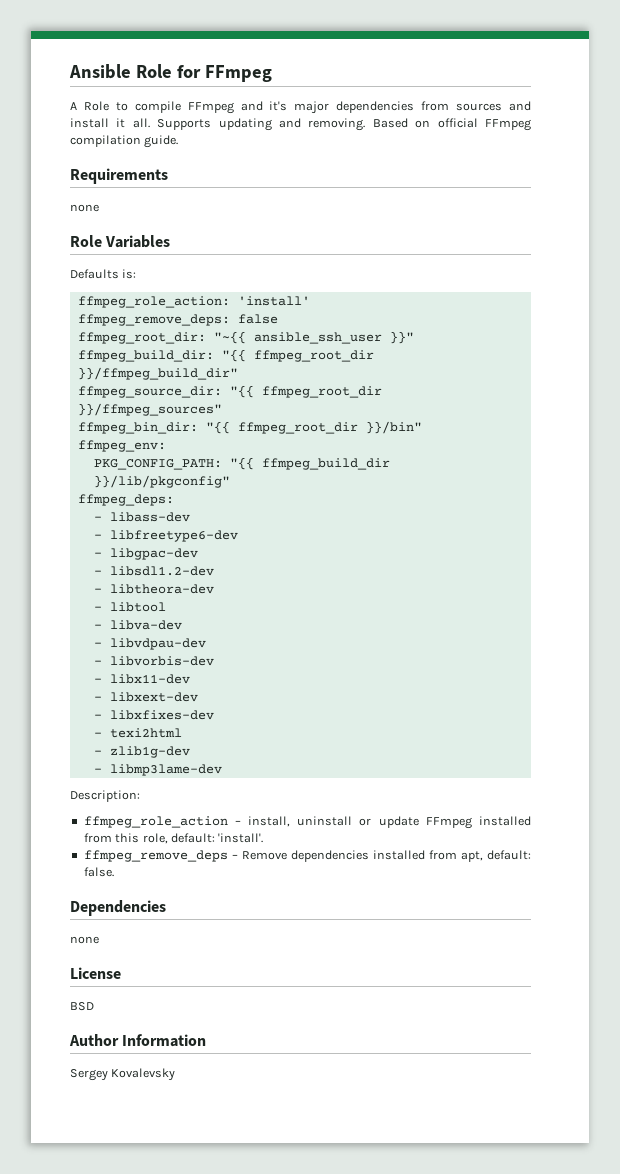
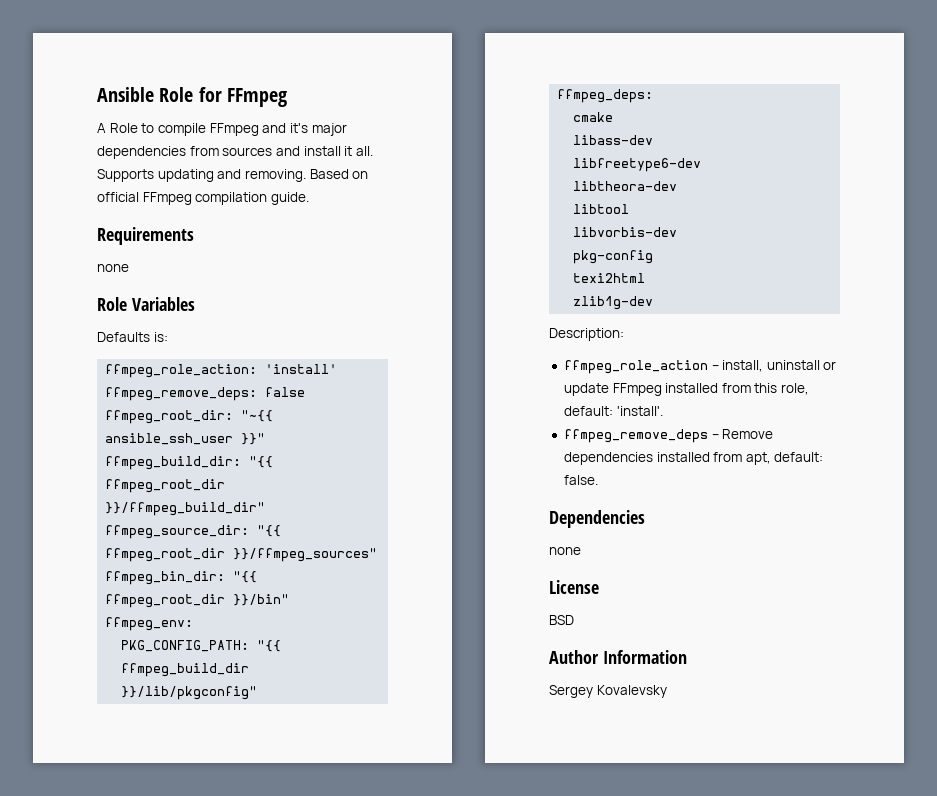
[93,516,102,521] - -> [573,112,614,122] cmake //
[93,534,102,539] - -> (654, 140) none
[93,548,198,560] [93,566,214,576] [93,588,102,593] - libgpac-dev // - libsdl1.2-dev // - -> (702, 165) none
[93,606,102,611] - -> (678, 186) none
[93,620,182,630] [93,638,206,650] [93,656,214,666] [93,674,190,684] [93,692,198,702] [93,710,214,720] [93,732,102,737] - libva-dev // - libvdpau-dev // - libvorbis-dev // - libx11-dev // - libxext-dev // - libxfixes-dev // - -> [573,227,678,237] [573,250,654,264] libvorbis-dev // pkg-config //
[93,750,102,755] - -> (646, 278) none
[93,764,222,776] // - libmp3lame-dev -> (654, 303) none

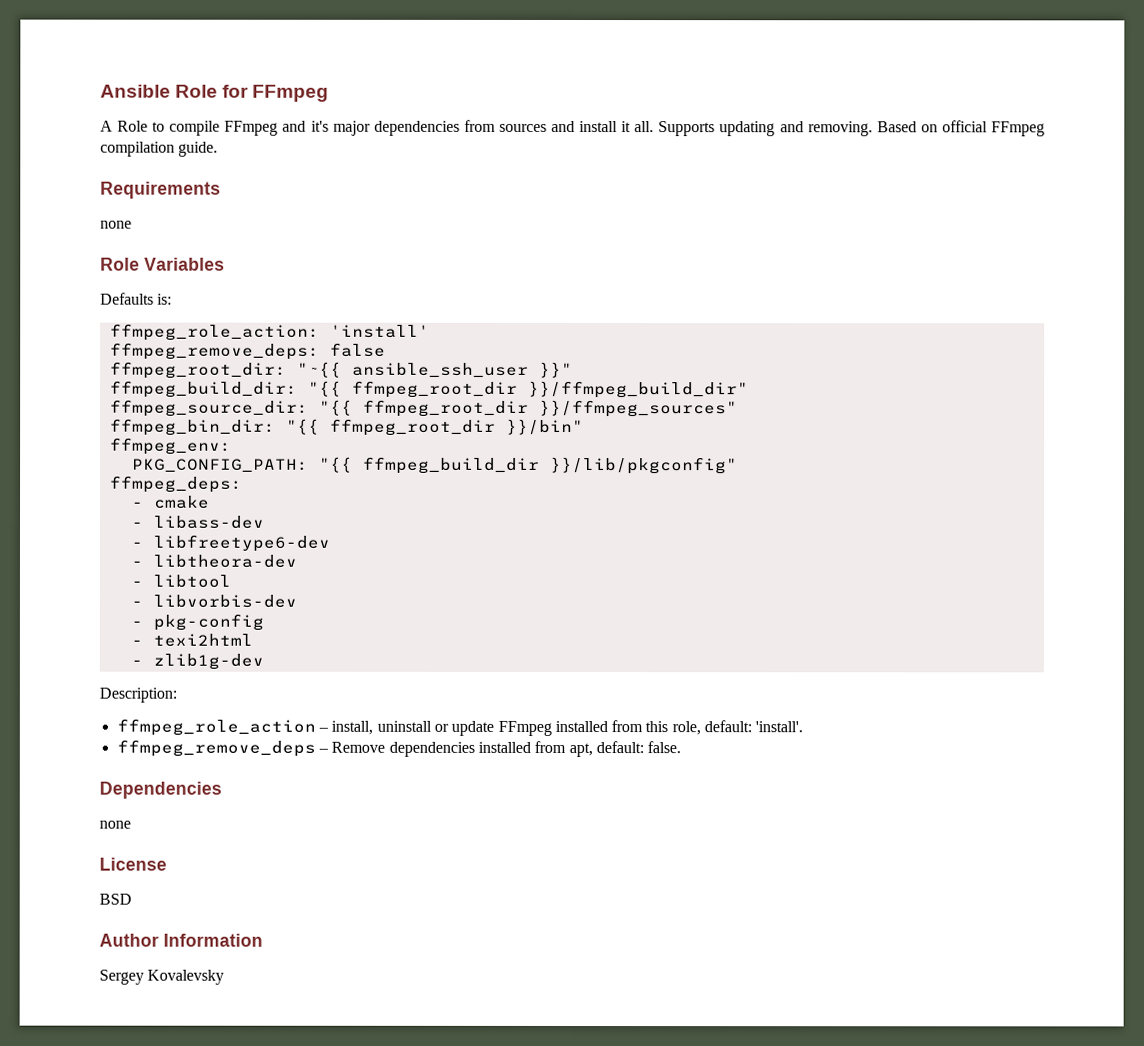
(654, 96) none -> [131,501,144,508] -
(614, 117) none -> [130,521,144,528] -
(654, 140) none -> [130,541,143,548] -
(702, 165) none -> [130,560,143,567] -
(678, 186) none -> [130,580,143,587] -
(630, 209) none -> [130,600,143,607] -
(678, 232) none -> [130,620,143,627] -
(654, 257) none -> [130,639,143,646] -
(646, 278) none -> [130,659,143,666] -

